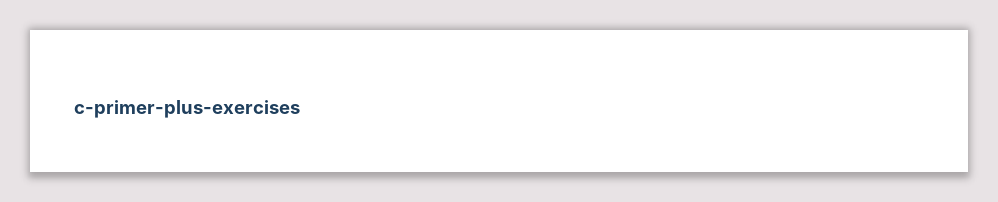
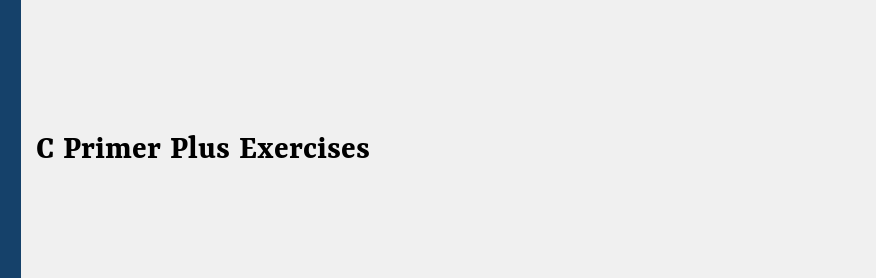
[74,100,300,118] c-primer-plus-exercises -> [36,135,371,158] C Primer Plus Exercises

